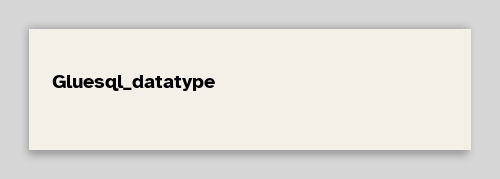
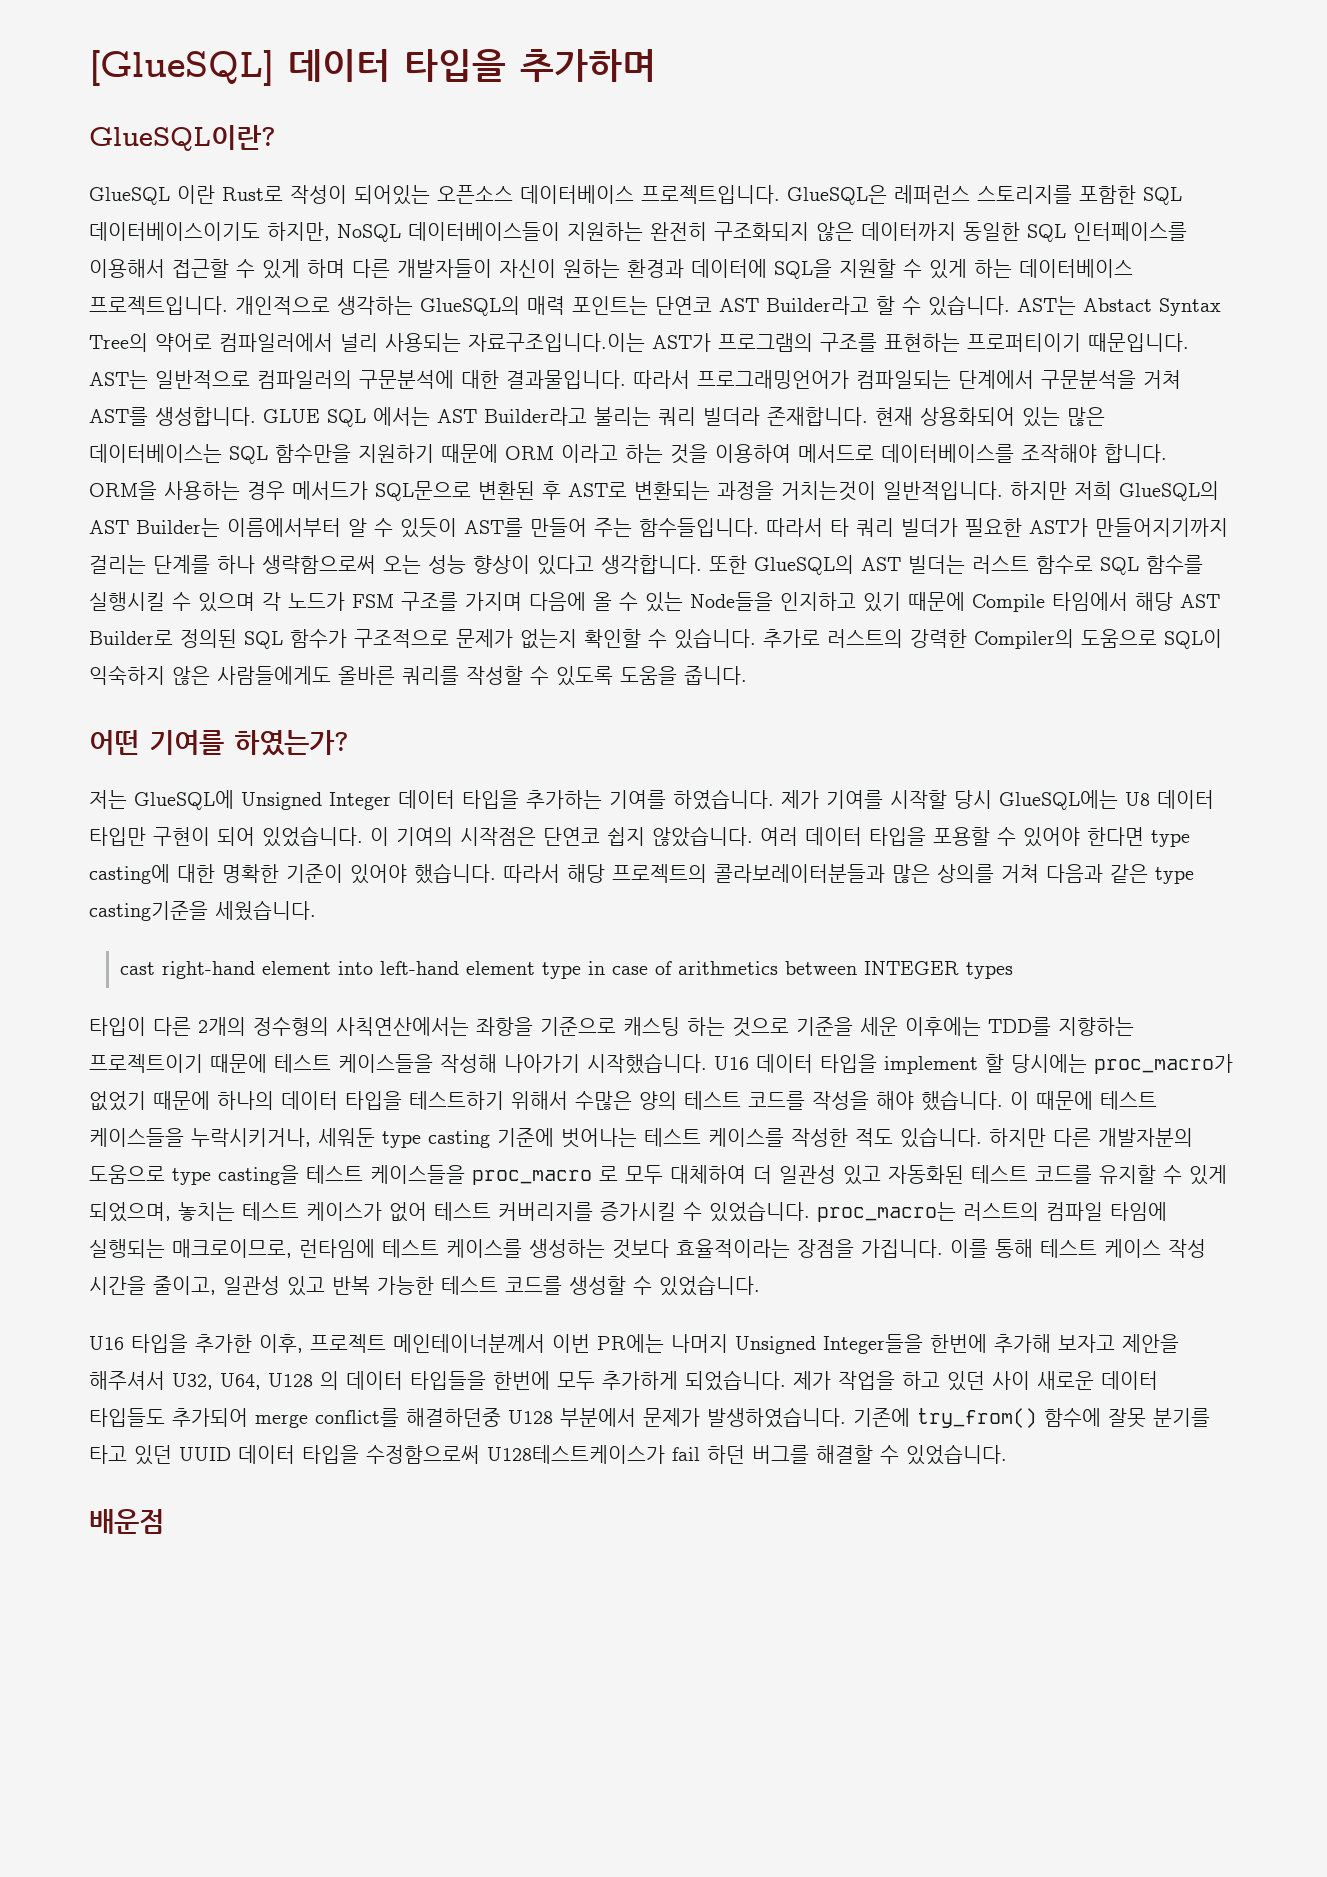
[52,75,215,91] Gluesql_datatype -> [89,49,656,86] [89,125,276,151] [89,185,1182,205] [89,222,1187,242] [89,259,1133,279] [89,295,1221,316] [89,333,1189,352] [89,370,1181,389] [89,407,1105,427] [89,444,1167,464] [89,481,1219,501] [89,518,1228,538] [89,555,1203,575] [89,592,1220,612] [89,628,1222,649] [89,665,747,686] [89,730,349,756] [89,789,1214,810] [89,826,1190,847] [89,863,1194,884] [89,900,316,921] [119,961,1013,979] [89,1017,1134,1037] [89,1053,1233,1074] [89,1090,1157,1111] [89,1127,1193,1148] [89,1165,1227,1185] [89,1201,1167,1222] [89,1239,1206,1259] [89,1275,760,1296] [89,1334,1179,1354] [89,1370,1158,1391] [89,1407,1210,1428] [89,1444,1007,1465] [89,1509,164,1534] [GlueSQL] 데이터 타입을 추가하며 // GlueSQL이란? // GlueSQL 이란 Rust로 작성이 되어있는 오픈소스 데이터베이스 프로젝트입니다. GlueSQL은 레퍼런스 스토리지를 포함한 SQL 데이터베이스이기도 하지만, NoSQL 데이터베이스들이 지원하는 완전히 구조화되지 않은 데이터까지 동일한 SQL 인터페이스를 이용해서 접근할 수 있게 하며 다른 개발자들이 자신이 원하는 환경과 데이터에 SQL을 지원할 수 있게 하는 데이터베이스 프로젝트입니다. 개인적으로 생각하는 GlueSQL의 매력 포인트는 단연코 AST Builder라고 할 수 있습니다. AST는 Abstact Syntax Tree의 약어로 컴파일러에서 널리 사용되는 자료구조입니다.이는 AST가 프로그램의 구조를 표현하는 프로퍼티이기 때문입니다. AST는 일반적으로 컴파일러의 구문분석에 대한 결과물입니다. 따라서 프로그래밍언어가 컴파일되는 단계에서 구문분석을 거쳐 AST를 생성합니다. GLUE SQL 에서는 AST Builder라고 불리는 쿼리 빌더라 존재합니다. 현재 상용화되어 있는 많은 데이터베이스는 SQL 함수만을 지원하기 때문에 ORM 이라고 하는 것을 이용하여 메서드로 데이터베이스를 조작해야 합니다. ORM을 사용하는 경우 메서드가 SQL문으로 변환된 후 AST로 변환되는 과정을 거치는것이 일반적입니다. 하지만 저희 GlueSQL의 AST Builder는 이름에서부터 알 수 있듯이 AST를 만들어 주는 함수들입니다. 따라서 타 쿼리 빌더가 필요한 AST가 만들어지기까지 걸리는 단계를 하나 생략함으로써 오는 성능 향상이 있다고 생각합니다. 또한 GlueSQL의 AST 빌더는 러스트 함수로 SQL 함수를 실행시킬 수 있으며 각 노드가 FSM 구조를 가지며 다음에 올 수 있는 Node들을 인지하고 있기 때문에 Compile 타임에서 해당 AST Builder로 정의된 SQL 함수가 구조적으로 문제가 없는지 확인할 수 있습니다. 추가로 러스트의 강력한 Compiler의 도움으로 SQL이 익숙하지 않은 사람들에게도 올바른 쿼리를 작성할 수 있도록 도움을 줍니다. // 어떤 기여를 하였는가? // 저는 GlueSQL에 Unsigned Integer 데이터 타입을 추가하는 기여를 하였습니다. 제가 기여를 시작할 당시 GlueSQL에는 U8 데이터 타입만 구현이 되어 있었습니다. 이 기여의 시작점은 단연코 쉽지 않았습니다. 여러 데이터 타입을 포용할 수 있어야 한다면 type casting에 대한 명확한 기준이 있어야 했습니다. 따라서 해당 프로젝트의 콜라보레이터분들과 많은 상의를 거쳐 다음과 같은 type casting기준을 세웠습니다. // cast right-hand element into left-hand element type in case of arithmetics between INTEGER types // 타입이 다른 2개의 정수형의 사칙연산에서는 좌항을 기준으로 캐스팅 하는 것으로 기준을 세운 이후에는 TDD를 지향하는 프로젝트이기 때문에 테스트 케이스들을 작성해 나아가기 시작했습니다. U16 데이터 타입을 implement 할 당시에는 proc_macro가 없었기 때문에 하나의 데이터 타입을 테스트하기 위해서 수많은 양의 테스트 코드를 작성을 해야 했습니다. 이 때문에 테스트 케이스들을 누락시키거나, 세워둔 type casting 기준에 벗어나는 테스트 케이스를 작성한 적도 있습니다. 하지만 다른 개발자분의 도움으로 type casting을 테스트 케이스들을 proc_macro 로 모두 대체하여 더 일관성 있고 자동화된 테스트 코드를 유지할 수 있게 되었으며, 놓치는 테스트 케이스가 없어 테스트 커버리지를 증가시킬 수 있었습니다. proc_macro는 러스트의 컴파일 타임에 실행되는 매크로이므로, 런타임에 테스트 케이스를 생성하는 것보다 효율적이라는 장점을 가집니다. 이를 통해 테스트 케이스 작성 시간을 줄이고, 일관성 있고 반복 가능한 테스트 코드를 생성할 수 있었습니다. // U16 타입을 추가한 이후, 프로젝트 메인테이너분께서 이번 PR에는 나머지 Unsigned Integer들을 한번에 추가해 보자고 제안을 해주셔서 U32, U64, U128 의 데이터 타입들을 한번에 모두 추가하게 되었습니다. 제가 작업을 하고 있던 사이 새로운 데이터 타입들도 추가되어 merge conflict를 해결하던중 U128 부분에서 문제가 발생하였습니다. 기존에 try_from() 함수에 잘못 분기를 타고 있던 UUID 데이터 타입을 수정함으로써 U128테스트케이스가 fail 하던 버그를 해결할 수 있었습니다. // 배운점

